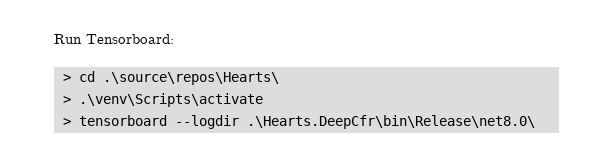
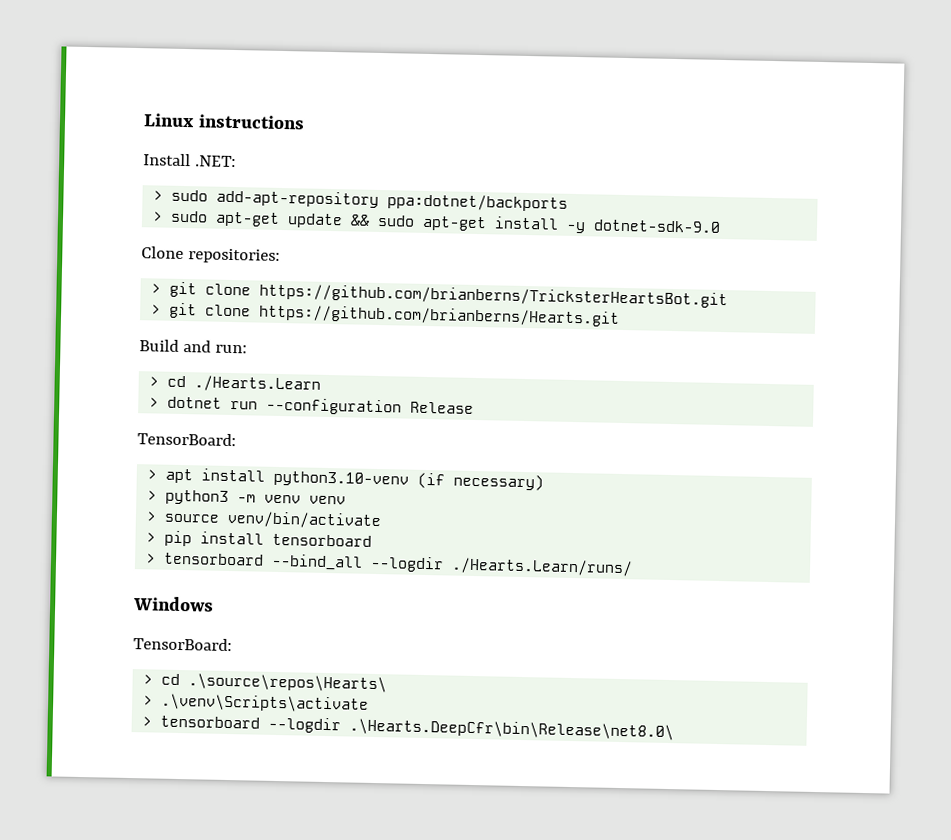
[54,34,174,44] Run Tensorboard: -> [143,113,305,130] [143,153,236,168] [153,189,569,212] [152,210,722,234] [141,246,280,264] [151,281,729,309] [151,302,621,327] [139,339,247,354] [149,375,322,393] [149,396,475,416] [137,432,236,447] [147,468,545,491] [147,489,347,505] [146,510,383,530] [146,530,373,547] [146,552,634,577] [133,596,214,612] [133,637,232,652] Linux instructions // Install .NET: // > sudo add-apt-repository ppa:dotnet/backports // > sudo apt-get update && sudo apt-get install -y dotnet-sdk-9.0 // Clone repositories: // > git clone https://github.com/brianberns/TricksterHeartsBot.git // > git clone https://github.com/brianberns/Hearts.git // Build and run: // > cd ./Hearts.Learn // > dotnet run --configuration Release // TensorBoard: // > apt install python3.10-venv (if necessary) // > python3 -m venv venv // > source venv/bin/activate // > pip install tensorboard // > tensorboard --bind_all --logdir ./Hearts.Learn/runs/ // Windows // TensorBoard:

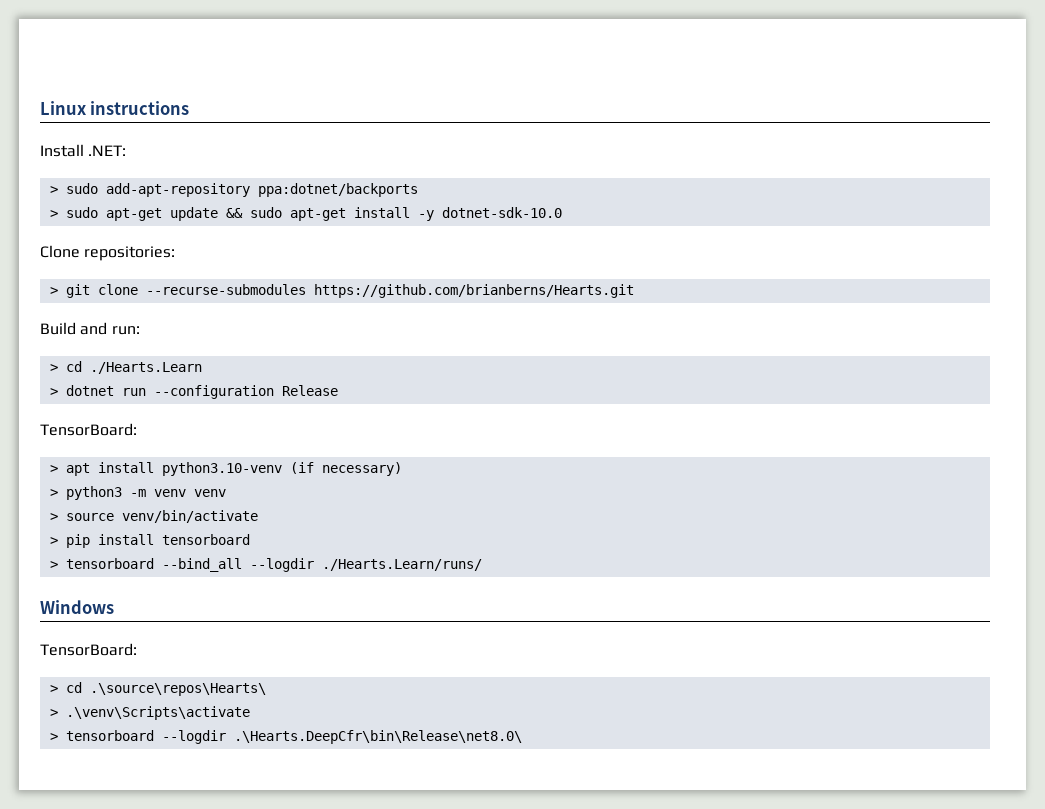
[593,219,722,233] dotnet-sdk-9.0 -> [441,207,562,218] dotnet-sdk-10.0
[259,283,729,309] [151,302,252,319] https://github.com/brianberns/TricksterHeartsBot.git // > git clone -> [145,284,306,295] --recurse-submodules

